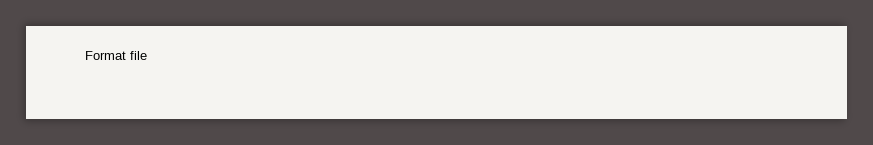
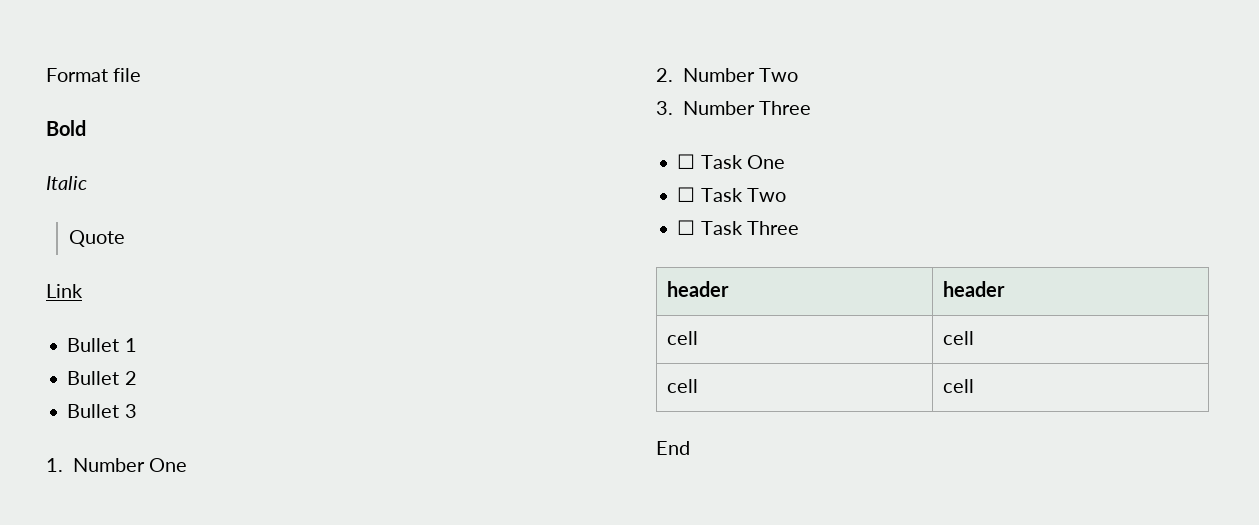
(147, 55) none -> [46,120,86,136] [46,176,87,190] [69,230,126,247] [46,284,83,298] [67,338,137,352] [67,371,137,385] [67,404,137,418] [46,458,188,472] [656,68,799,82] [656,101,812,115] [677,154,785,169] [677,187,786,202] [677,220,799,235] [666,281,729,297] [942,281,1005,297] [666,331,698,345] [942,331,974,345] [666,379,698,393] [942,379,974,393] [656,441,690,455] // Bold // Italic // Quote // Link // Bullet 1 // Bullet 2 // Bullet 3 // 1. Number One // 2. Number Two // 3. Number Three // ☐ Task One // ☐ Task Two // ☐ Task Three // header | header // cell | cell // cell | cell // End

